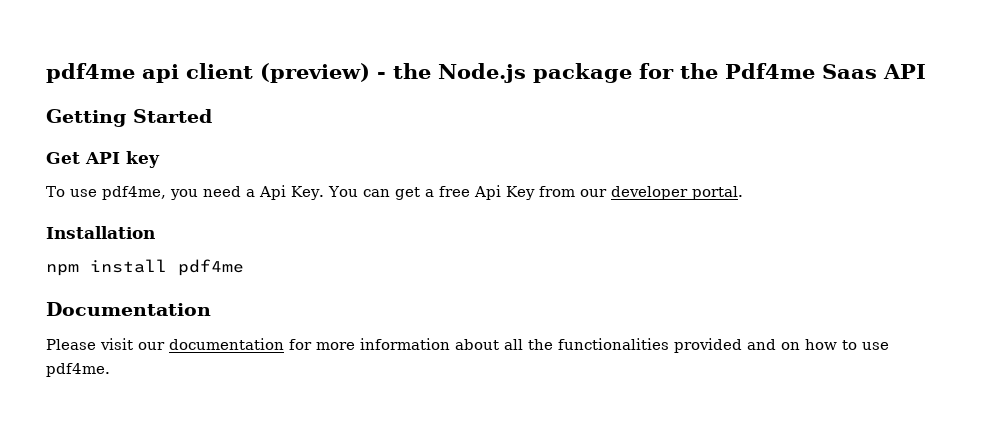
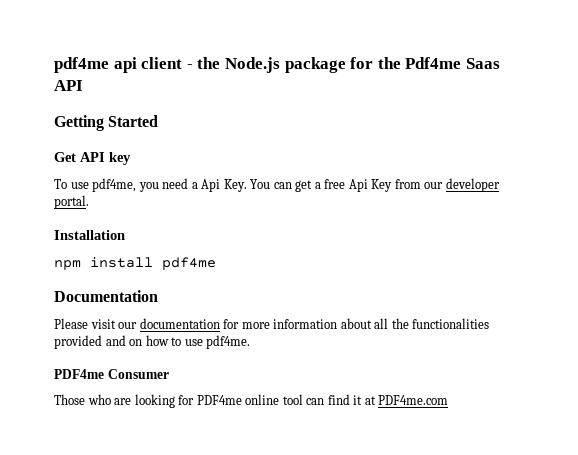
[260,63,370,83] (preview) -> (183, 63) none
(110, 370) none -> [54,369,169,379] [54,394,449,408] // PDF4me Consumer // Those who are looking for PDF4me online tool can find it at PDF4me.com

